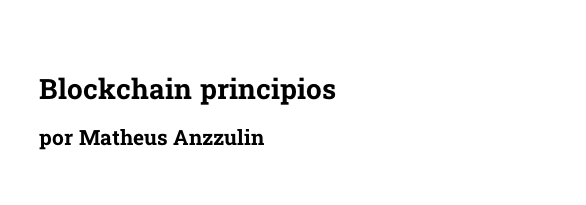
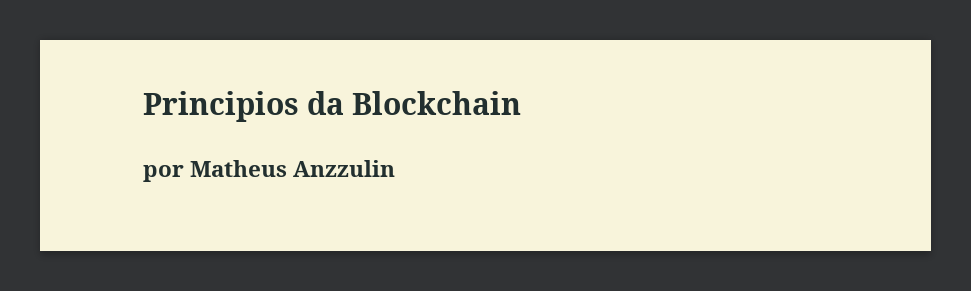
(39, 88) none -> [143,91,345,122] Principios da
[199,77,336,105] principios -> (522, 103) none

